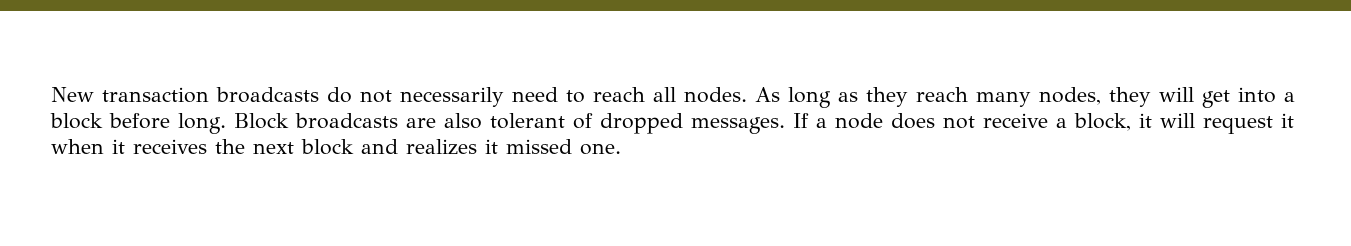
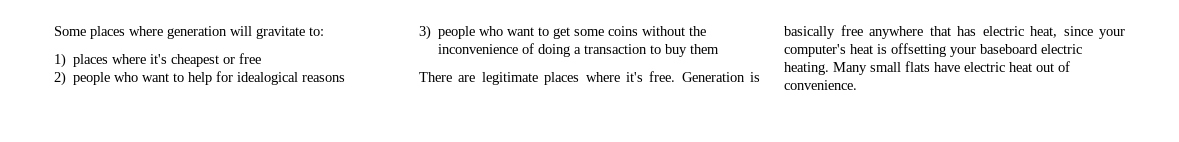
[51,87,1295,108] [50,113,1294,134] [51,139,621,155] New transaction broadcasts do not necessarily need to reach all nodes. As long as they reach many nodes, they will get into a block before long. Block broadcasts are also tolerant of dropped messages. If a node does not receive a block, it will request it when it receives the next block and realizes it missed one. -> [54,26,324,39] [54,53,262,68] [54,71,346,86] [419,25,707,40] [438,43,720,57] [419,71,760,85] [784,25,1125,39] [784,43,1082,57] [784,61,1070,75] [784,80,857,90] Some places where generation will gravitate to: // 1) places where it's cheapest or free // 2) people who want to help for idealogical reasons // 3) people who want to get some coins without the inconvenience of doing a transaction to buy them // There are legitimate places where it's free. Generation is basically free anywhere that has electric heat, since your computer's heat is offsetting your baseboard electric heating. Many small flats have electric heat out of convenience.

